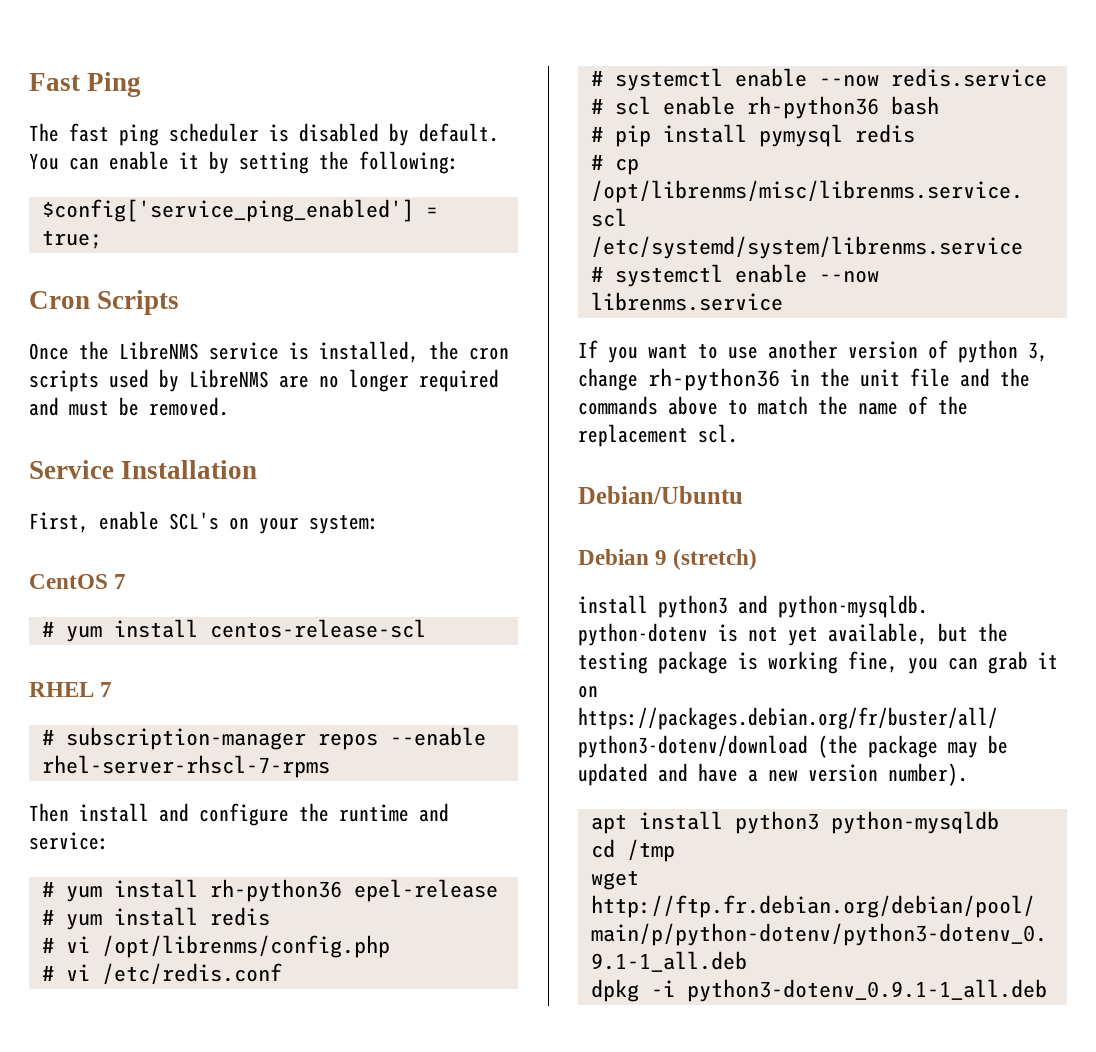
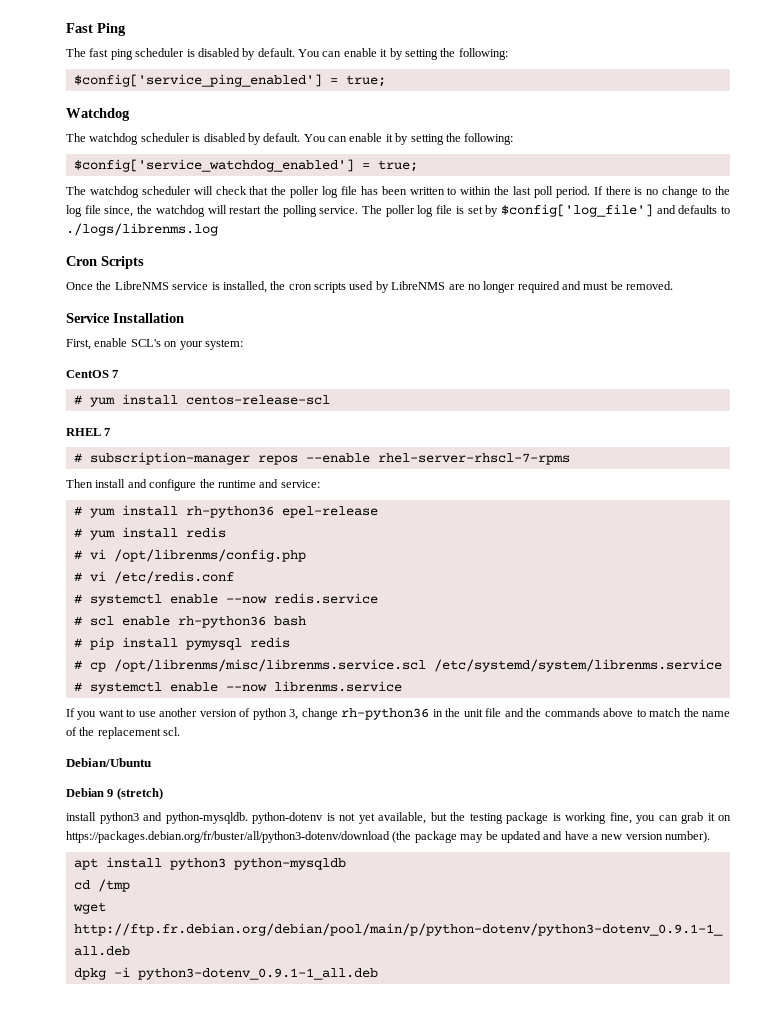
(102, 239) none -> [66,108,130,121] [66,133,514,145] [73,159,418,172] [66,186,730,198] [66,204,730,217] [66,223,218,236] // Watchdog // The watchdog scheduler is disabled by default. You can enable it by setting the following: // $config['service_watchdog_enabled'] = true; // The watchdog scheduler will check that the poller log file has been written to within the last poll period. If there is no change to the log file since, the watchdog will restart the polling service. The poller log file is set by $config['log_file'] and defaults to ./logs/librenms.log

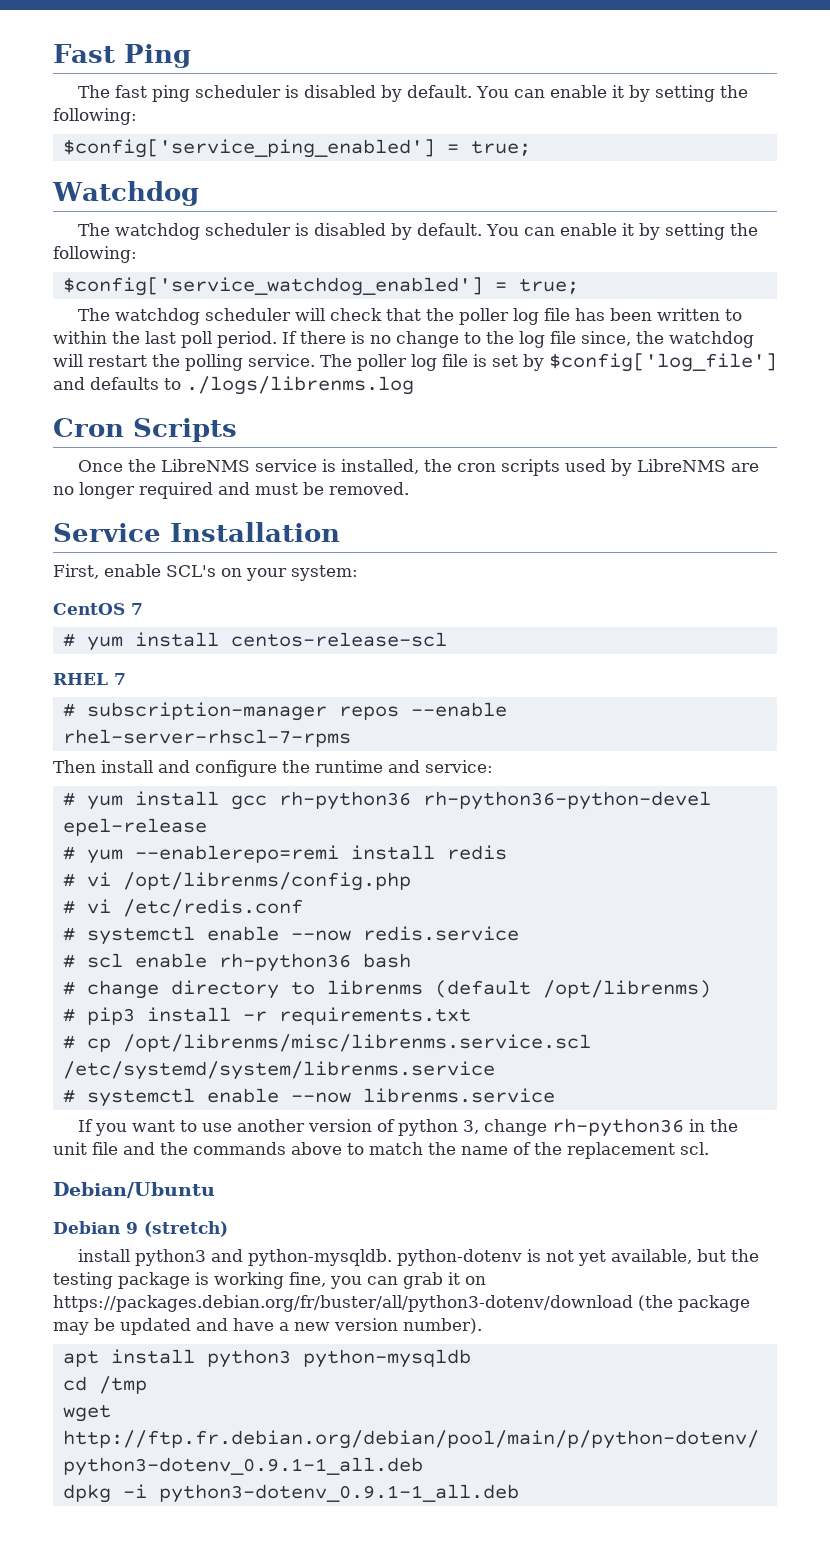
[185,506,274,518] rh-python36 -> [230,791,711,810] gcc rh-python36 rh-python36-python-devel
(115, 535) none -> [134,845,339,863] --enablerepo=remi
[89,637,290,650] pip install pymysql redis -> [86,980,711,999] [62,1007,471,1025] change directory to librenms (default /opt/librenms) // # pip3 install -r requirements.txt

